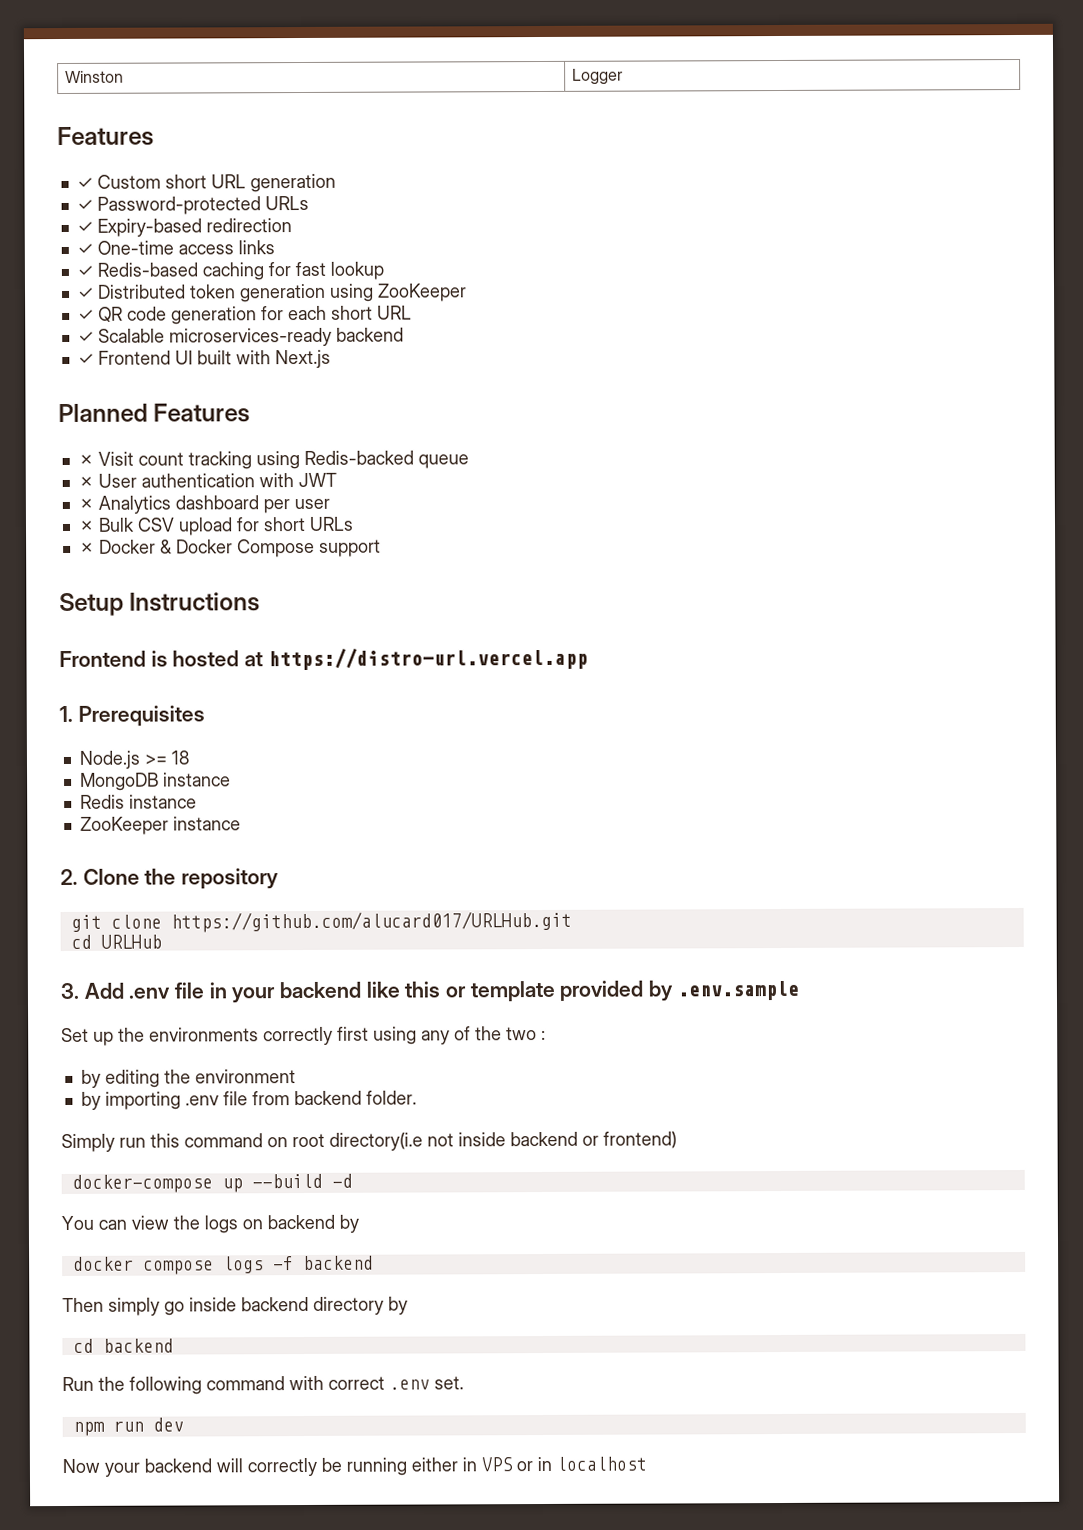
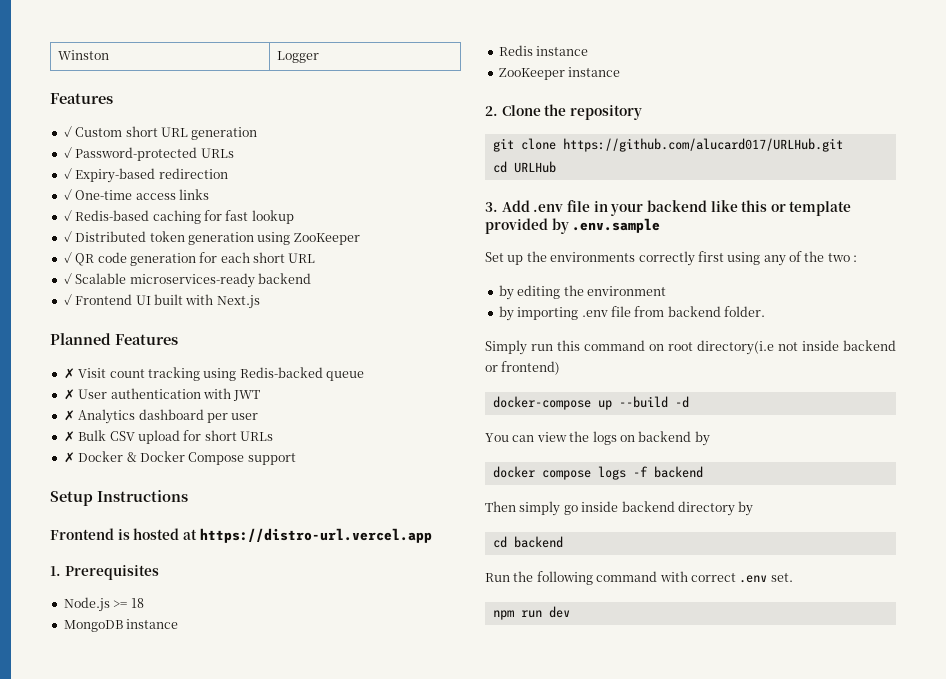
[62,1456,647,1477] // Now your backend will correctly be running either in VPS or in localhost -> (570, 612) none

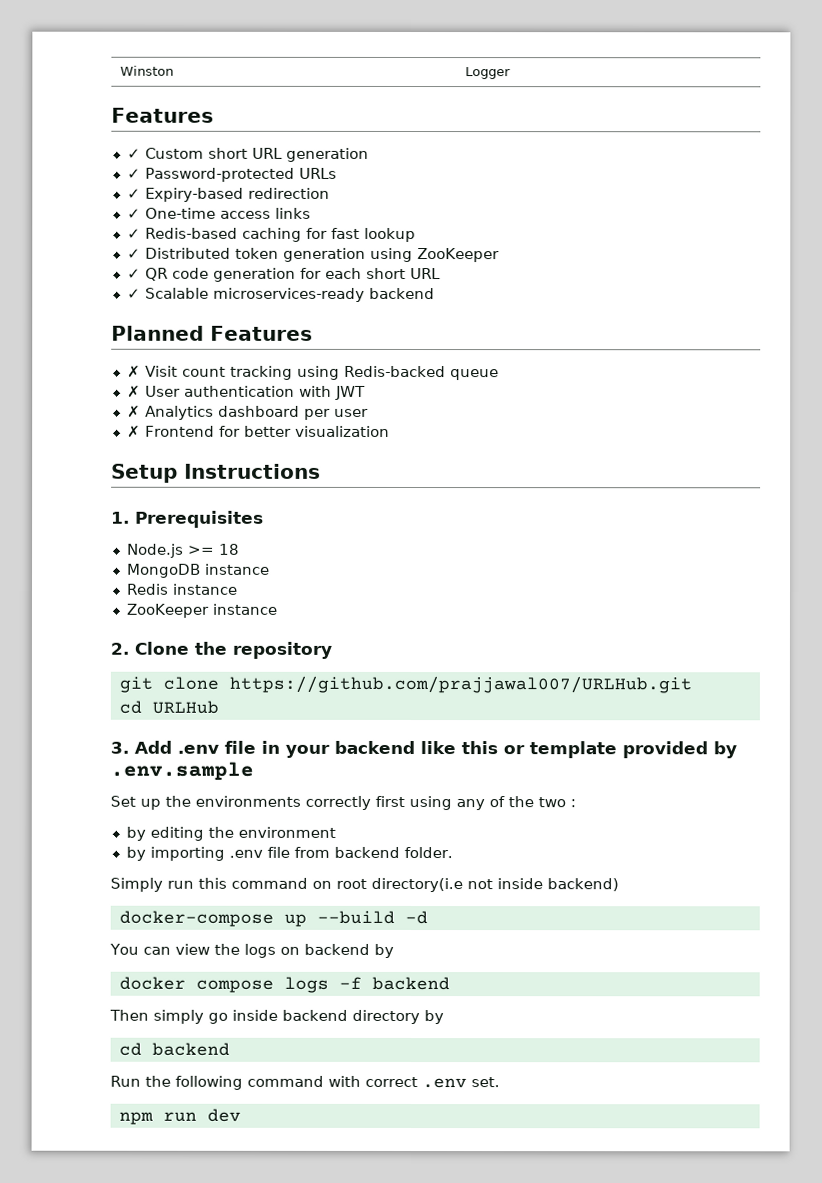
[63,294,260,309] // ✓ Frontend UI built with Next.js -> (435, 293) none
[78,430,273,444] [63,451,296,465] [50,490,188,506] [50,528,432,543] Bulk CSV upload for short URLs // ✗ Docker & Docker Compose support // Setup Instructions // Frontend is hosted at https://distro-url.vercel.app -> [144,425,390,437] [111,463,321,483] Frontend for better visualization // Setup Instructions
[562,138,843,152] https://github.com/alucard017/URLHub.git -> [228,675,692,694] https://github.com/prajjawal007/URLHub.git
[843,340,896,351] [485,361,561,375] backend or frontend) -> [547,878,619,892] backend)

